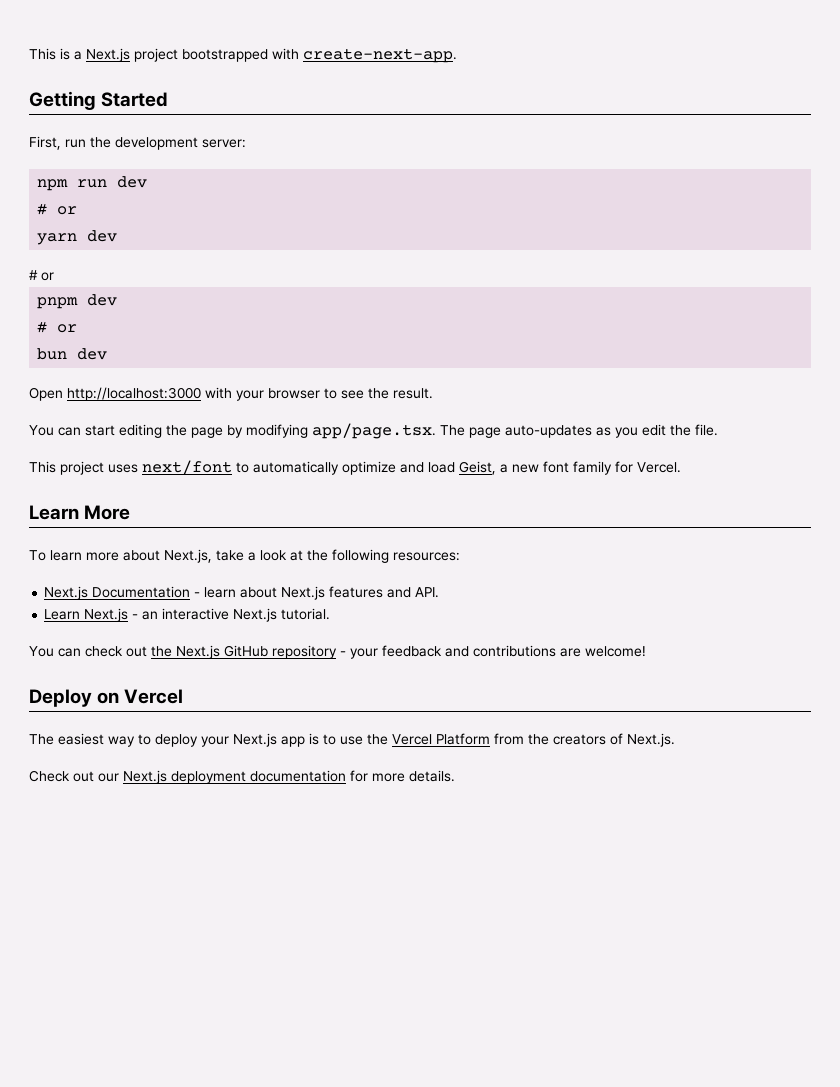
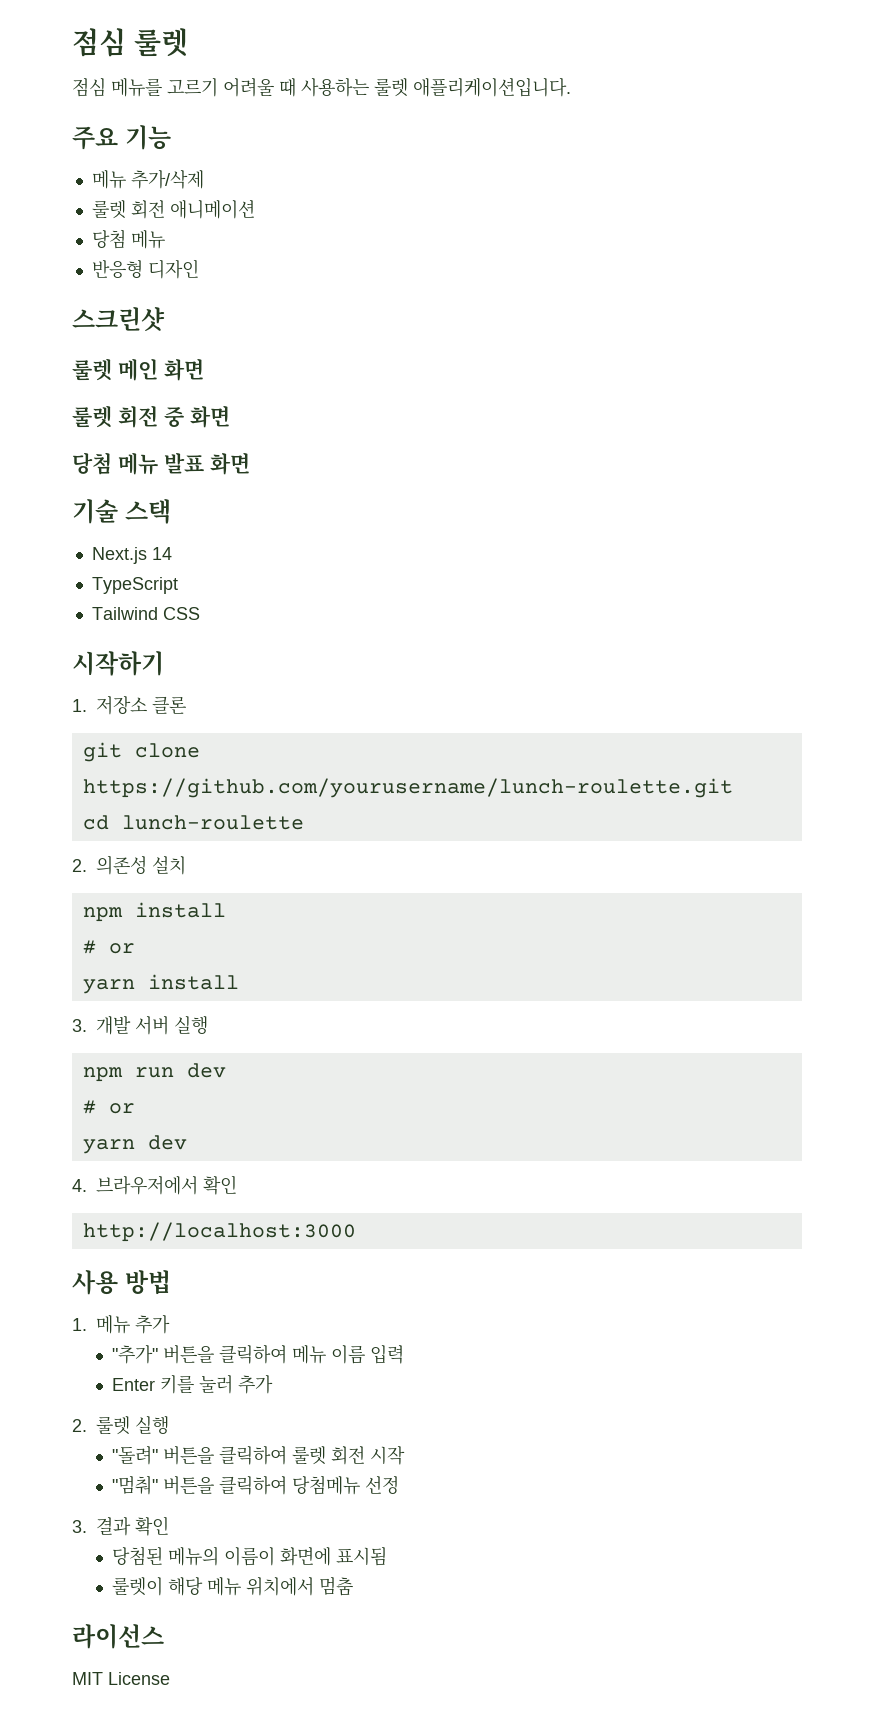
[29,48,457,63] [29,91,169,110] [29,136,246,150] This is a Next.js project bootstrapped with create-next-app. // Getting Started // First, run the development server: -> [72,28,188,57] [72,77,571,97] [72,125,171,150] [91,170,204,189] [91,200,255,219] [91,229,165,249] [91,259,199,279] [72,307,165,332] [72,358,204,381] [72,405,230,428] [72,452,250,475] [72,499,171,524] [91,547,172,564] [91,577,178,594] [91,607,200,620] [72,651,164,676] [72,696,186,715] [82,742,200,762] [82,778,733,798] [82,815,304,830] [72,855,186,875] [82,902,226,922] [82,940,135,954] [82,974,239,994] [72,1016,208,1035] 점심 룰렛 // 점심 메뉴를 고르기 어려울 때 사용하는 룰렛 애플리케이션입니다. // 주요 기능 // 메뉴 추가/삭제 // 룰렛 회전 애니메이션 // 당첨 메뉴 // 반응형 디자인 // 스크린샷 // 룰렛 메인 화면 // 룰렛 회전 중 화면 // 당첨 메뉴 발표 화면 // 기술 스택 // Next.js 14 // TypeScript // Tailwind CSS // 시작하기 // 1. 저장소 클론 // git clone https://github.com/yourusername/lunch-roulette.git // cd lunch-roulette // 2. 의존성 설치 // npm install // # or // yarn install // 3. 개발 서버 실행
[29,270,54,281] [37,294,118,309] [37,321,78,333] [37,348,108,360] [29,387,433,401] [29,423,718,439] [29,460,681,475] [29,505,131,520] [29,549,460,563] [44,586,440,600] [44,608,331,622] [29,645,646,659] [29,689,184,707] [29,733,675,747] [29,770,455,784] # or // pnpm dev // # or // bun dev // Open http://localhost:3000 with your browser to see the result. // You can start editing the page by modifying app/page.tsx. The page auto-updates as you edit the file. // This project uses next/font to automatically optimize and load Geist, a new font family for Vercel. // Learn More // To learn more about Next.js, take a look at the following resources: // Next.js Documentation - learn about Next.js features and API. // Learn Next.js - an interactive Next.js tutorial. // You can check out the Next.js GitHub repository - your feedback and contributions are welcome! // Deploy on Vercel // The easiest way to deploy your Next.js app is to use the Vercel Platform from the creators of Next.js. // Check out our Next.js deployment documentation for more details. -> [72,1175,237,1195] [82,1222,356,1242] [72,1270,171,1295] [72,1315,170,1334] [112,1345,405,1364] [112,1375,274,1394] [72,1416,169,1435] [112,1446,406,1465] [112,1475,400,1495] [72,1516,169,1536] [112,1546,388,1566] [112,1576,354,1596] [72,1624,164,1649] [72,1672,170,1685] 4. 브라우저에서 확인 // http://localhost:3000 // 사용 방법 // 1. 메뉴 추가 // "추가" 버튼을 클릭하여 메뉴 이름 입력 // Enter 키를 눌러 추가 // 2. 룰렛 실행 // "돌려" 버튼을 클릭하여 룰렛 회전 시작 // "멈춰" 버튼을 클릭하여 당첨메뉴 선정 // 3. 결과 확인 // 당첨된 메뉴의 이름이 화면에 표시됨 // 룰렛이 해당 메뉴 위치에서 멈춤 // 라이선스 // MIT License

